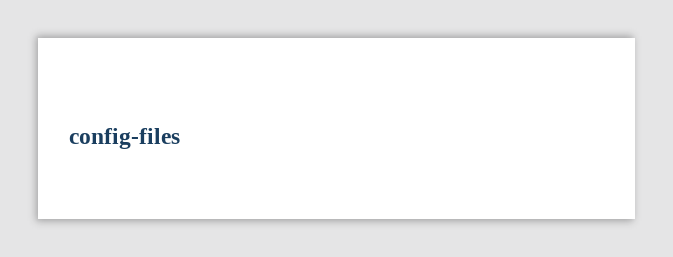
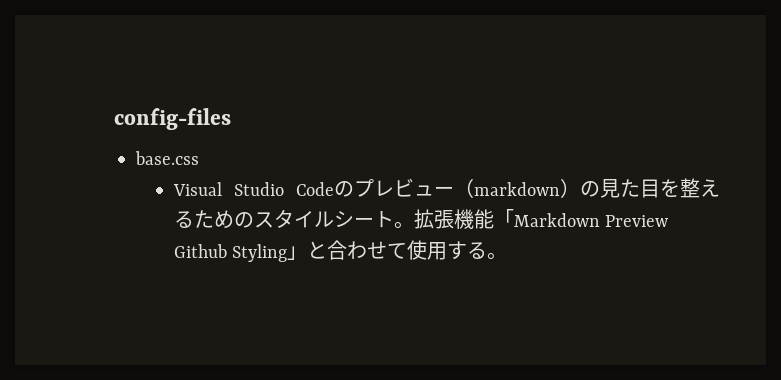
(180, 138) none -> [135,151,199,165] [173,178,721,198] [174,209,669,229] [174,240,508,262] // base.css // Visual Studio Codeのプレビュー（markdown）の見た目を整えるためのスタイルシート。拡張機能「Markdown Preview Github Styling」と合わせて使用する。

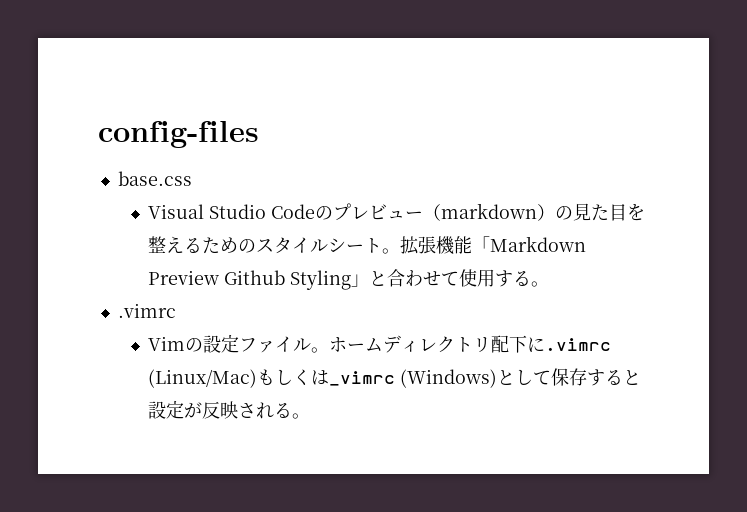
(508, 256) none -> [117,303,176,318] [147,334,611,353] [147,368,641,388] [147,400,310,419] // .vimrc // Vimの設定ファイル。ホームディレクトリ配下に.vimrc (Linux/Mac)もしくは_vimrc (Windows)として保存すると設定が反映される。

